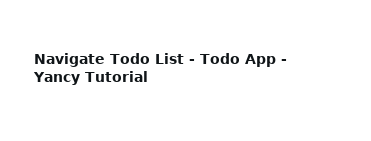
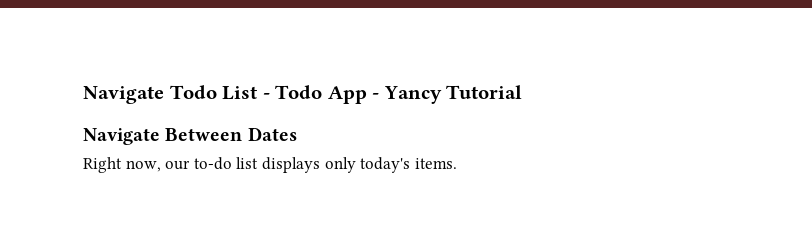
(148, 76) none -> [83,127,297,145] [83,157,457,173] // Navigate Between Dates // Right now, our to-do list displays only today's items.

